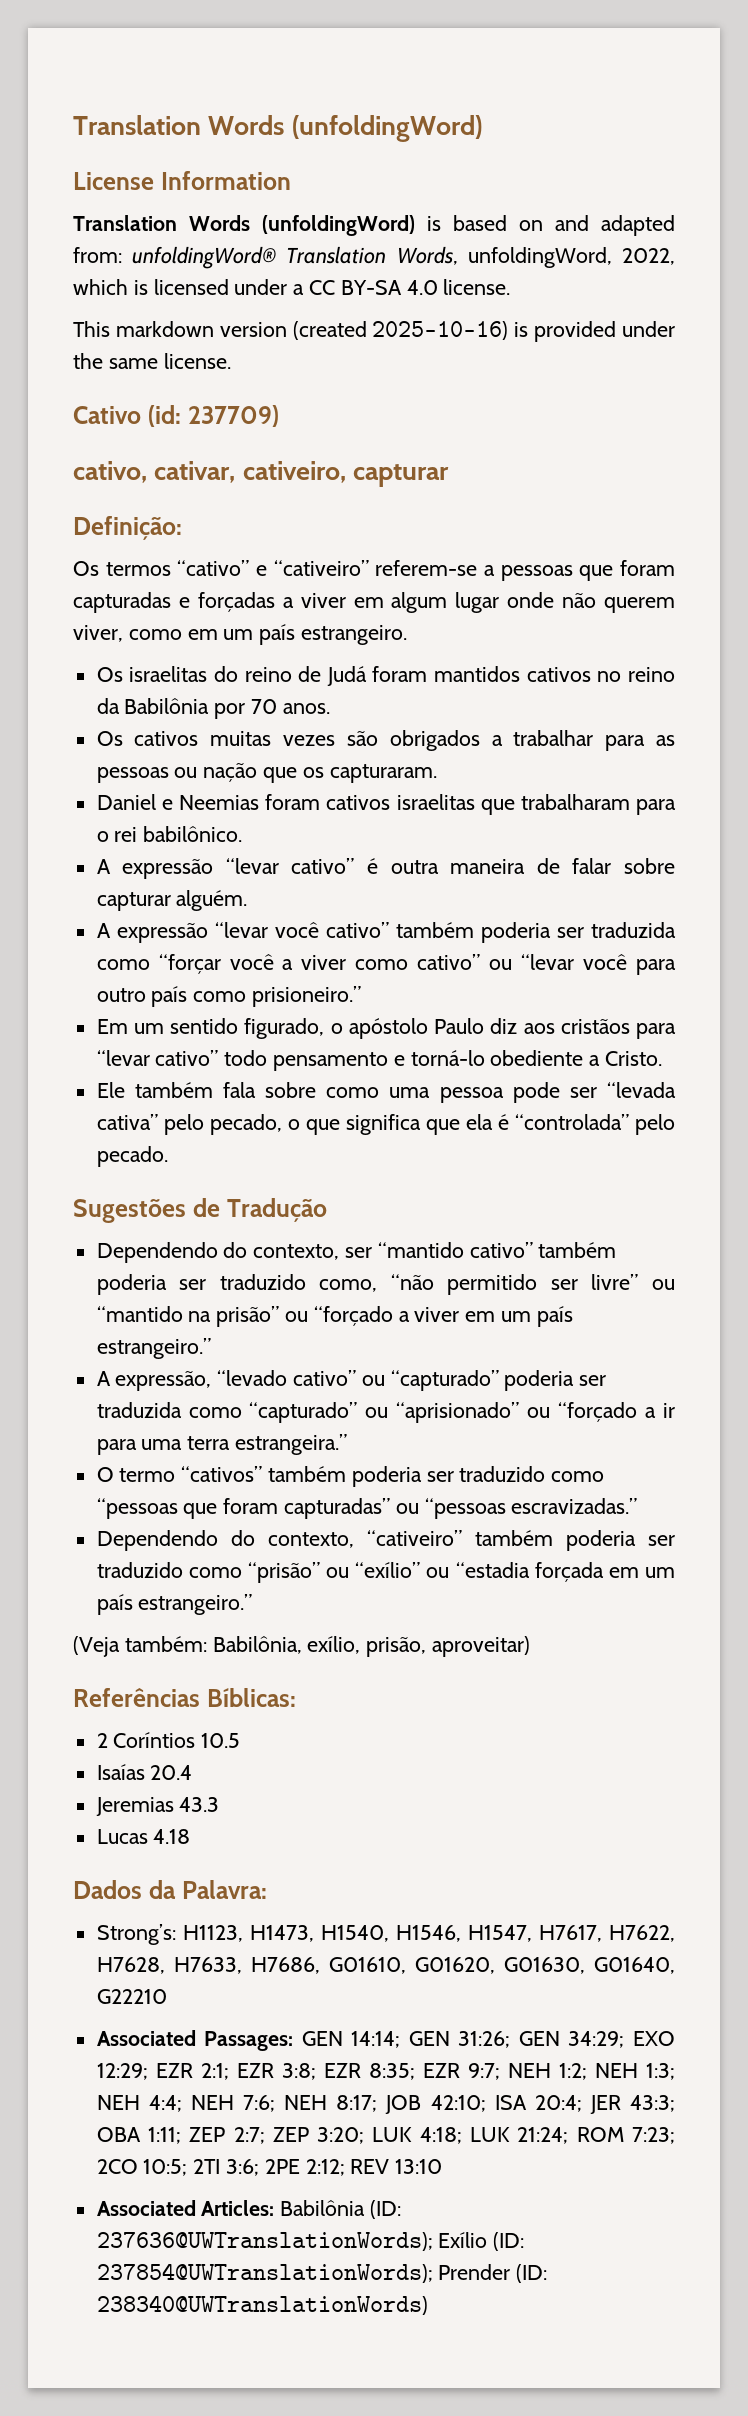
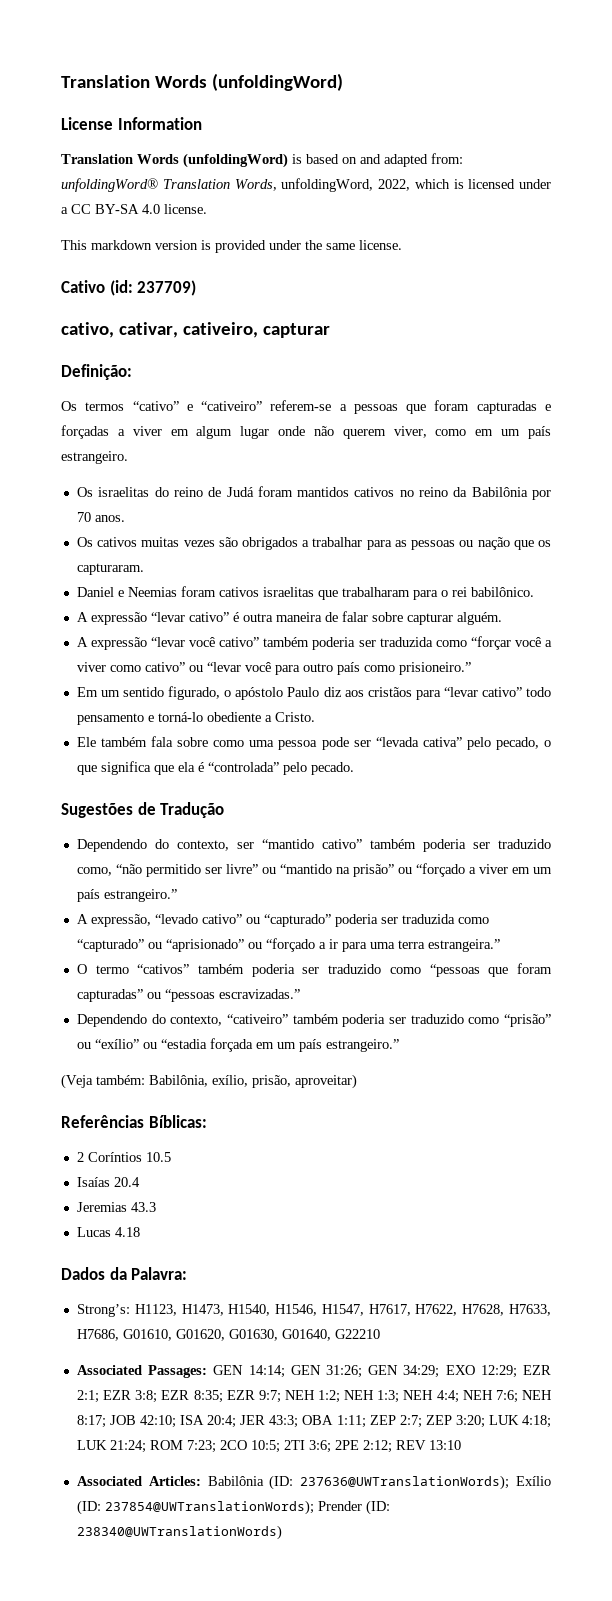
[292,321,509,340] (created 2025-10-16) -> (198, 245) none

